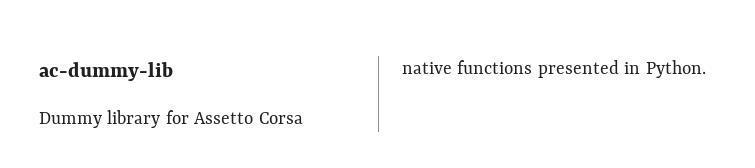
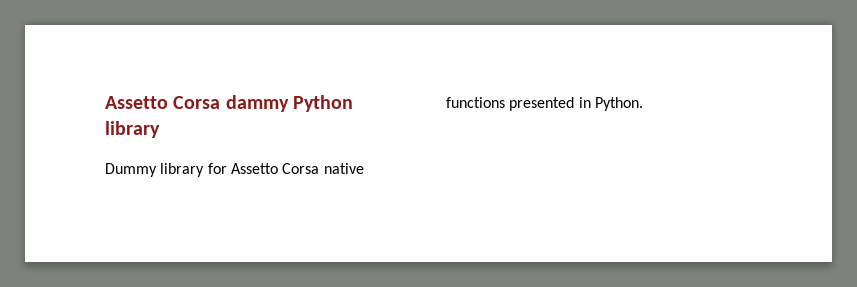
[39,62,173,81] ac-dummy-lib -> [105,95,354,112] [105,121,160,138] Assetto Corsa dammy Python library

